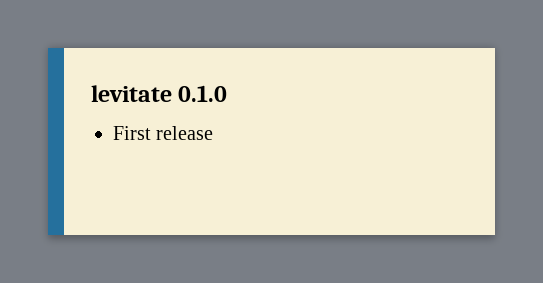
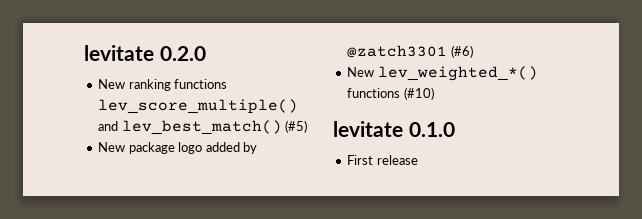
[91,85,172,102] levitate -> [84,45,206,61] [98,79,228,91] [98,99,299,114] [98,120,308,135] [98,142,258,154] [347,45,473,58] [347,66,538,81] [347,87,434,100] [333,121,403,137] levitate 0.2.0 // New ranking functions lev_score_multiple() and lev_best_match() (#5) // New package logo added by @zatch3301 (#6) // New lev_weighted_*() functions (#10) // levitate

